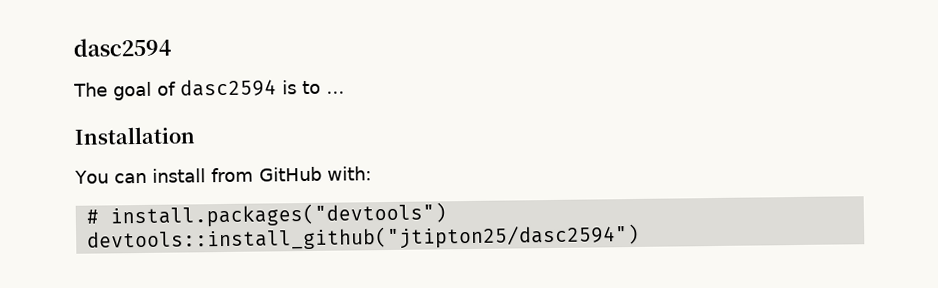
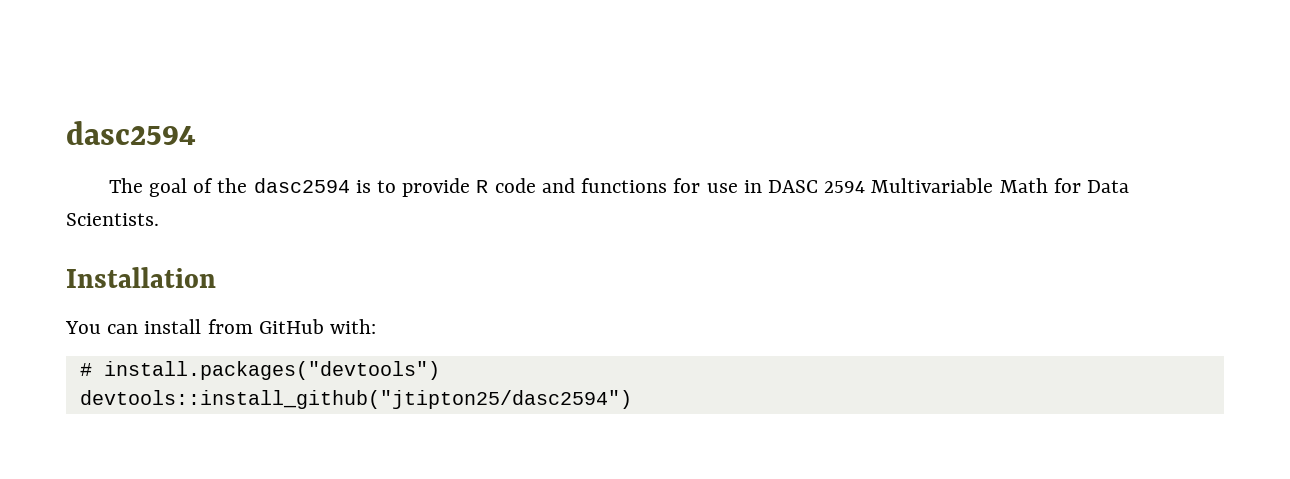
(176, 88) none -> [217,178,248,193] the
[326,91,345,94] … -> [402,178,1130,197] [66,213,159,226] provide R code and functions for use in DASC 2594 Multivariable Math for Data Scientists.

